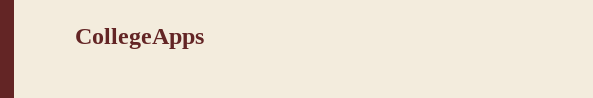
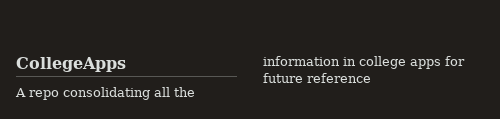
(204, 38) none -> [15,87,195,100] [263,56,465,69] [263,73,371,83] // A repo consolidating all the information in college apps for future reference

